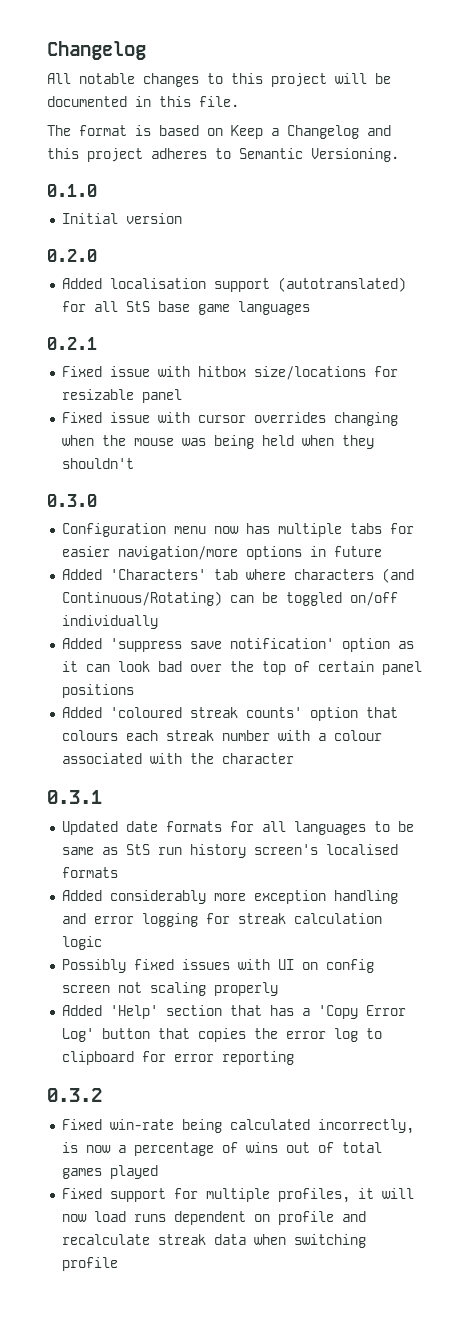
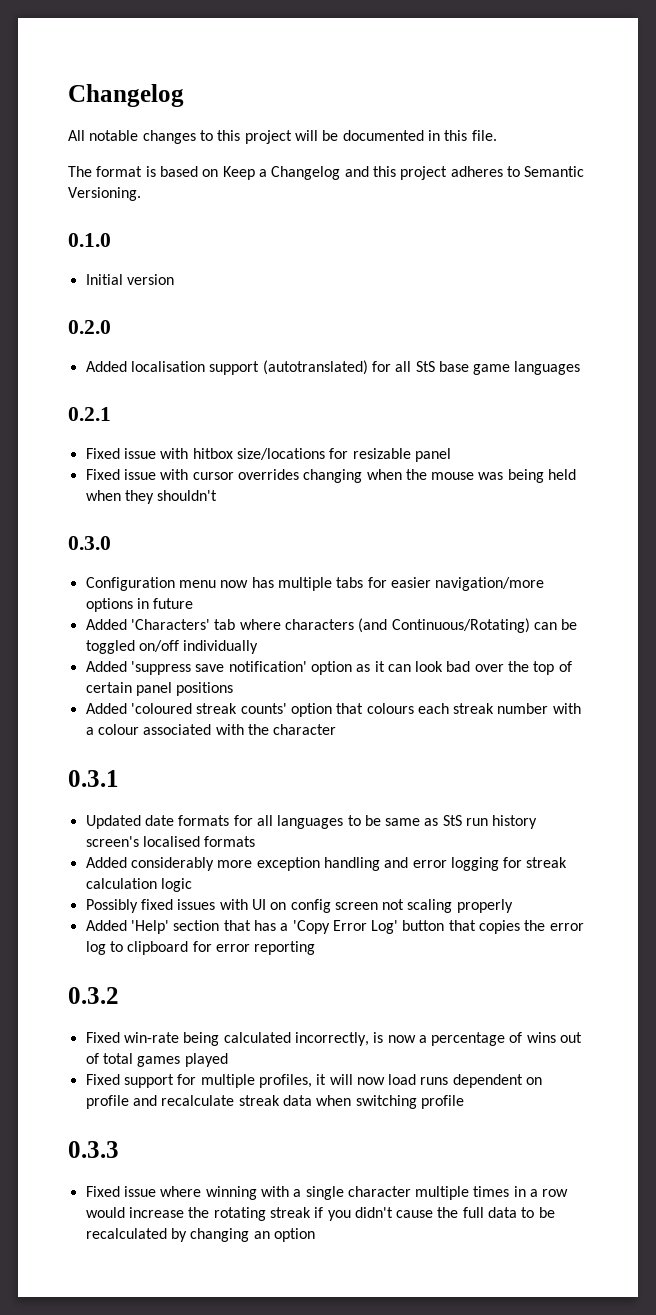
(118, 1264) none -> [68,1141,119,1158] [85,1186,569,1200] [85,1207,555,1221] [85,1228,315,1242] // 0.3.3 // Fixed issue where winning with a single character multiple times in a row would increase the rotating streak if you didn't cause the full data to be recalculated by changing an option

